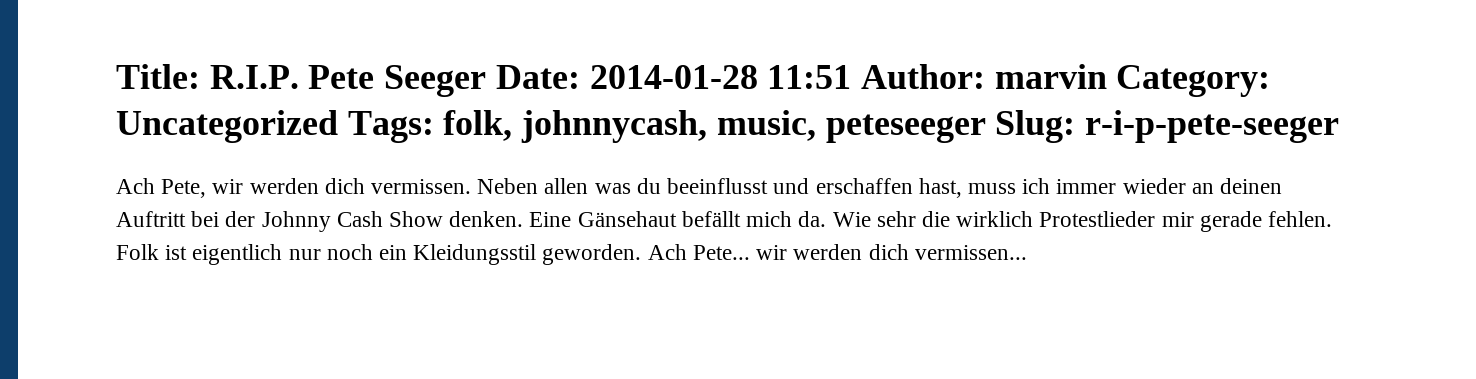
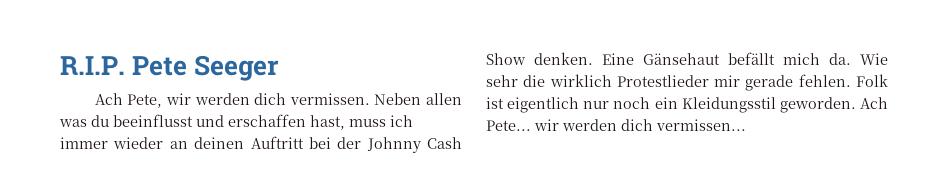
[116,64,200,89] Title: -> (60, 65) none
[495,64,1271,97] [116,110,1340,143] Date: 2014-01-28 11:51 Author: marvin Category: Uncategorized Tags: folk, johnnycash, music, peteseeger Slug: r-i-p-pete-seeger -> (280, 68) none

